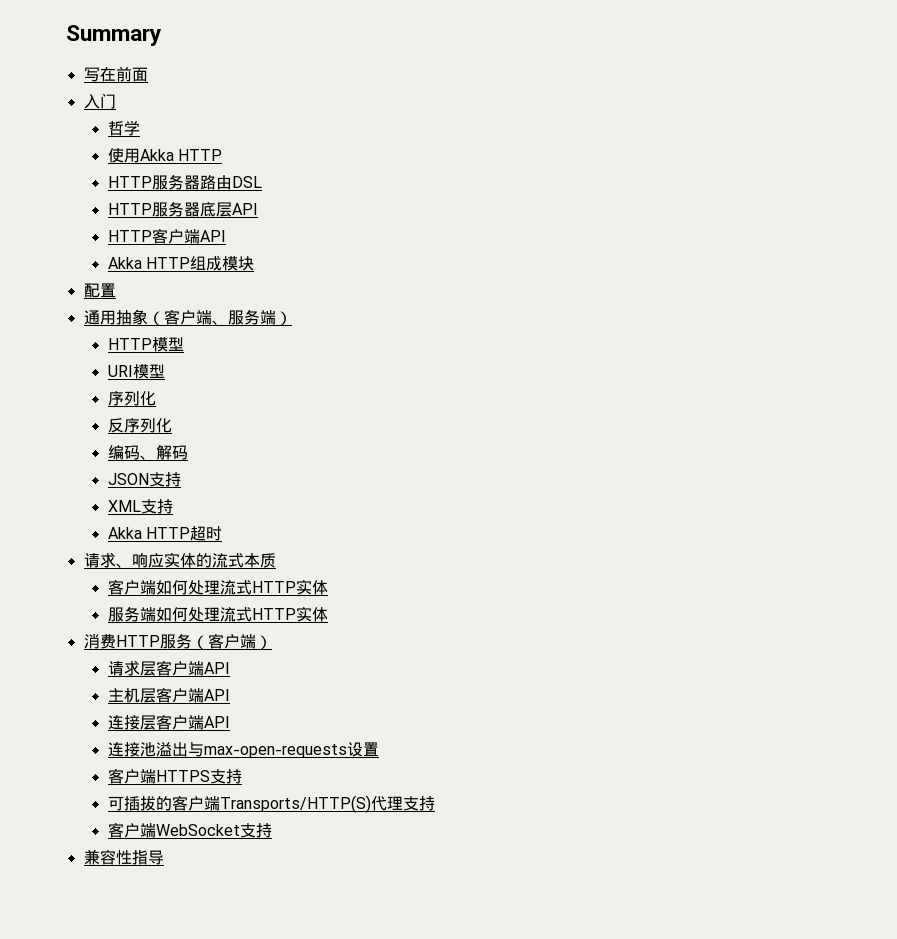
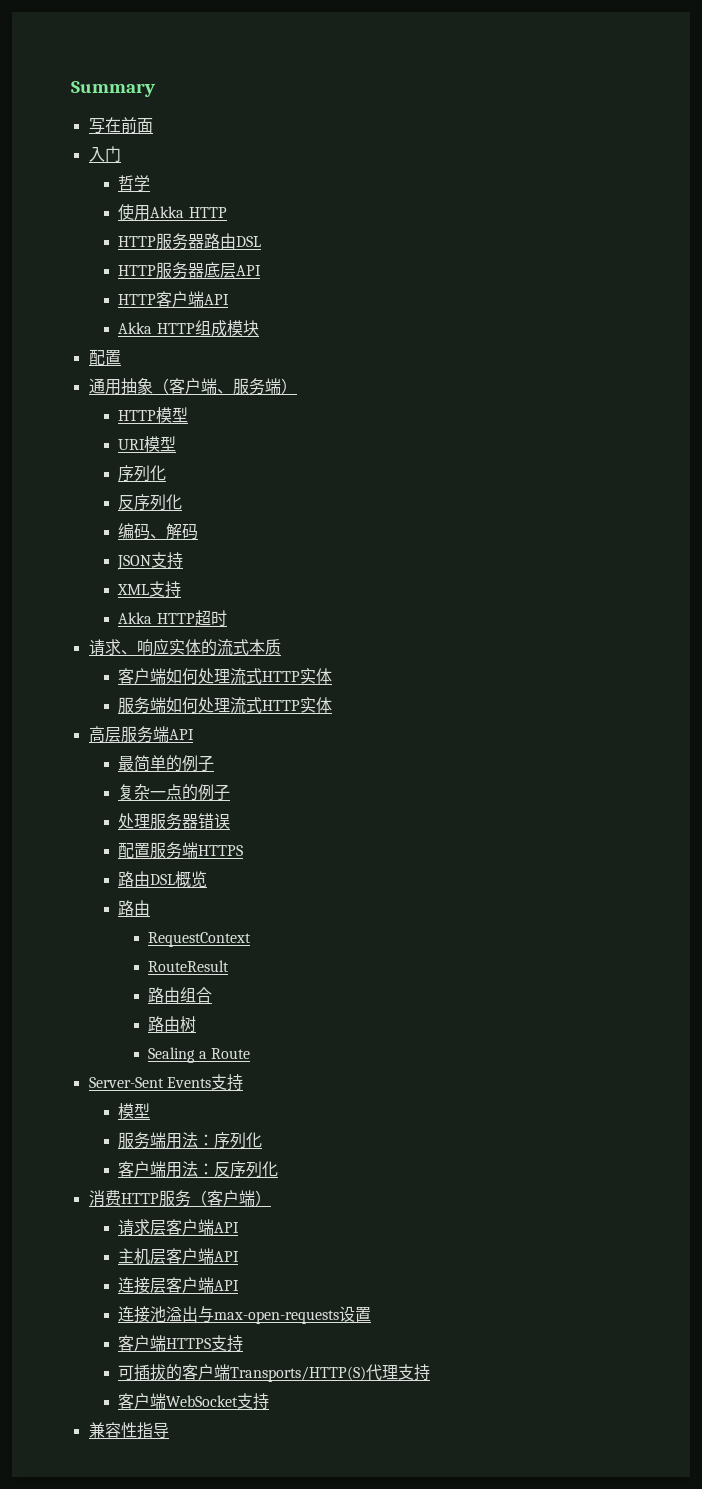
(328, 614) none -> [88,726,194,743] [118,755,215,772] [118,784,231,801] [118,813,231,830] [118,842,244,859] [118,871,208,888] [118,900,151,916] [148,932,252,947] [148,960,230,972] [148,987,213,1003] [148,1016,197,1033] [148,1047,251,1063] [88,1074,243,1091] [118,1103,151,1119] [118,1132,263,1149] [118,1161,279,1178] // 高层服务端API // 最简单的例子 // 复杂一点的例子 // 处理服务器错误 // 配置服务端HTTPS // 路由DSL概览 // 路由 // RequestContext // RouteResult // 路由组合 // 路由树 // Sealing a Route // Server-Sent Events支持 // 模型 // 服务端用法：序列化 // 客户端用法：反序列化

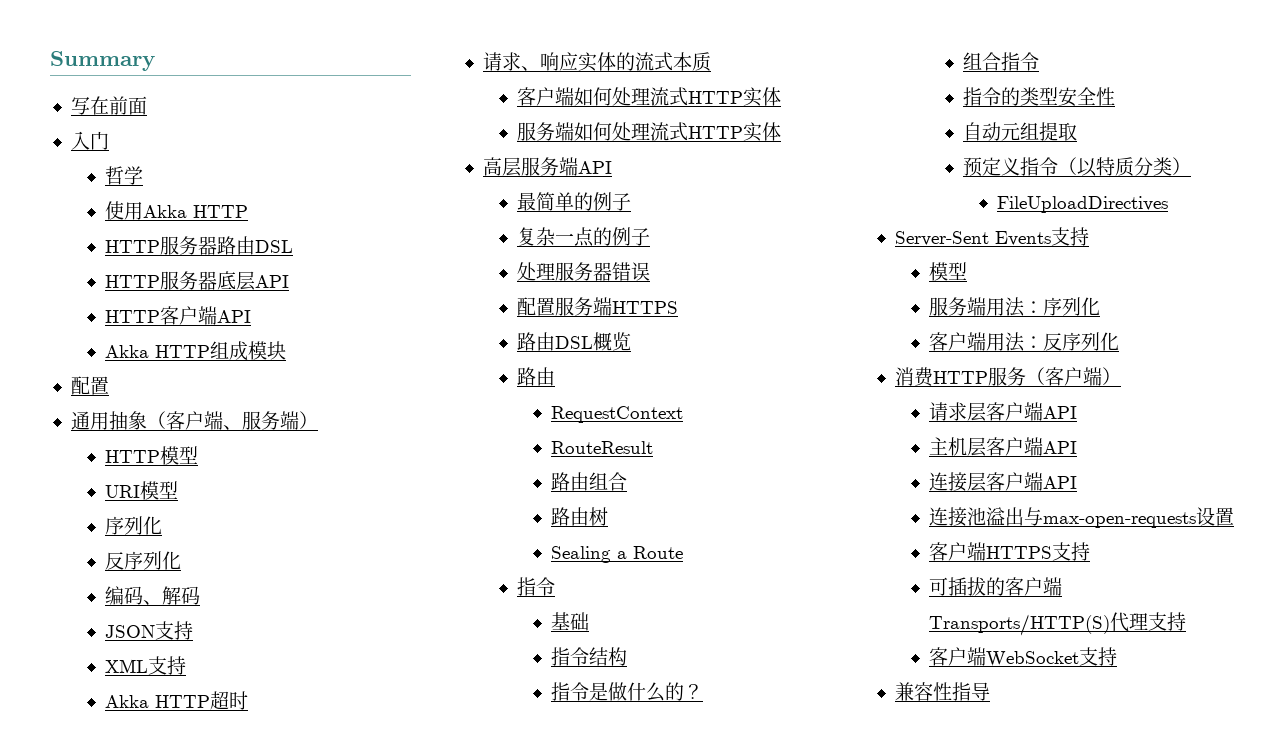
(251, 1053) none -> [517,577,556,596] [551,612,590,631] [551,647,628,666] [551,682,704,702] [963,52,1040,71] [963,87,1116,107] [963,122,1078,141] [963,157,1192,177] [997,196,1169,213] // 指令 // 基础 // 指令结构 // 指令是做什么的？ // 组合指令 // 指令的类型安全性 // 自动元组提取 // 预定义指令（以特质分类） // FileUploadDirectives

